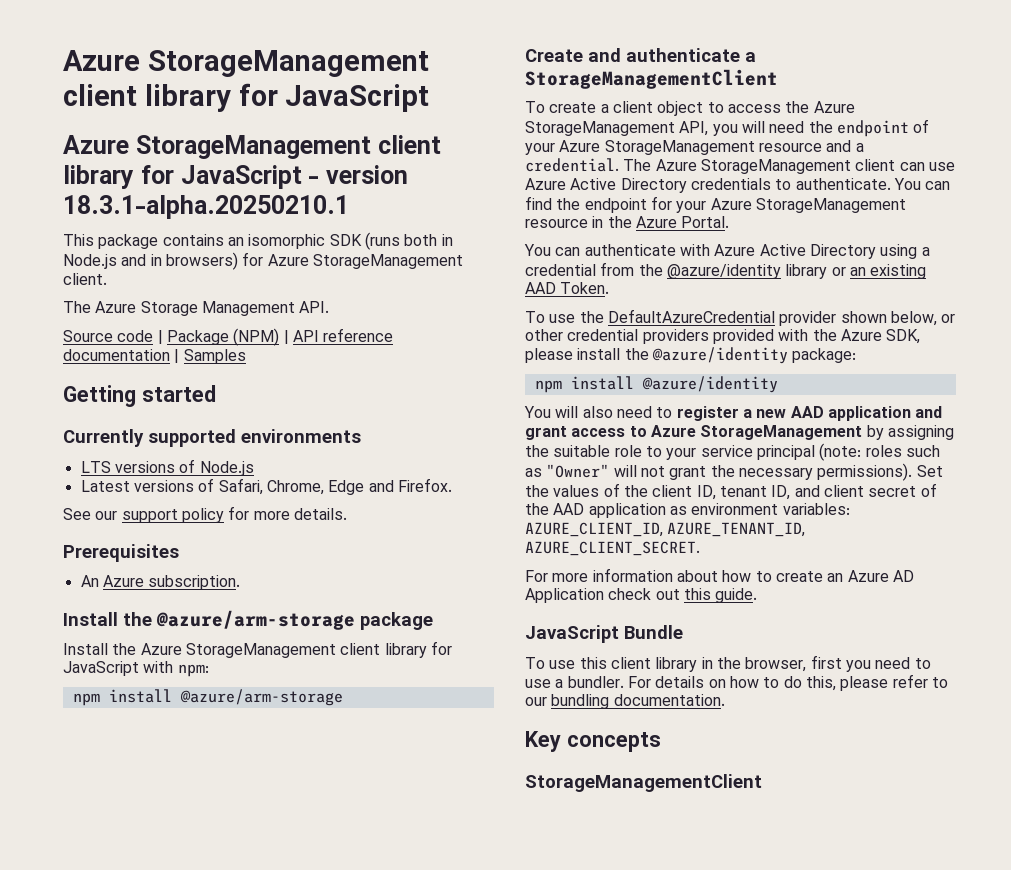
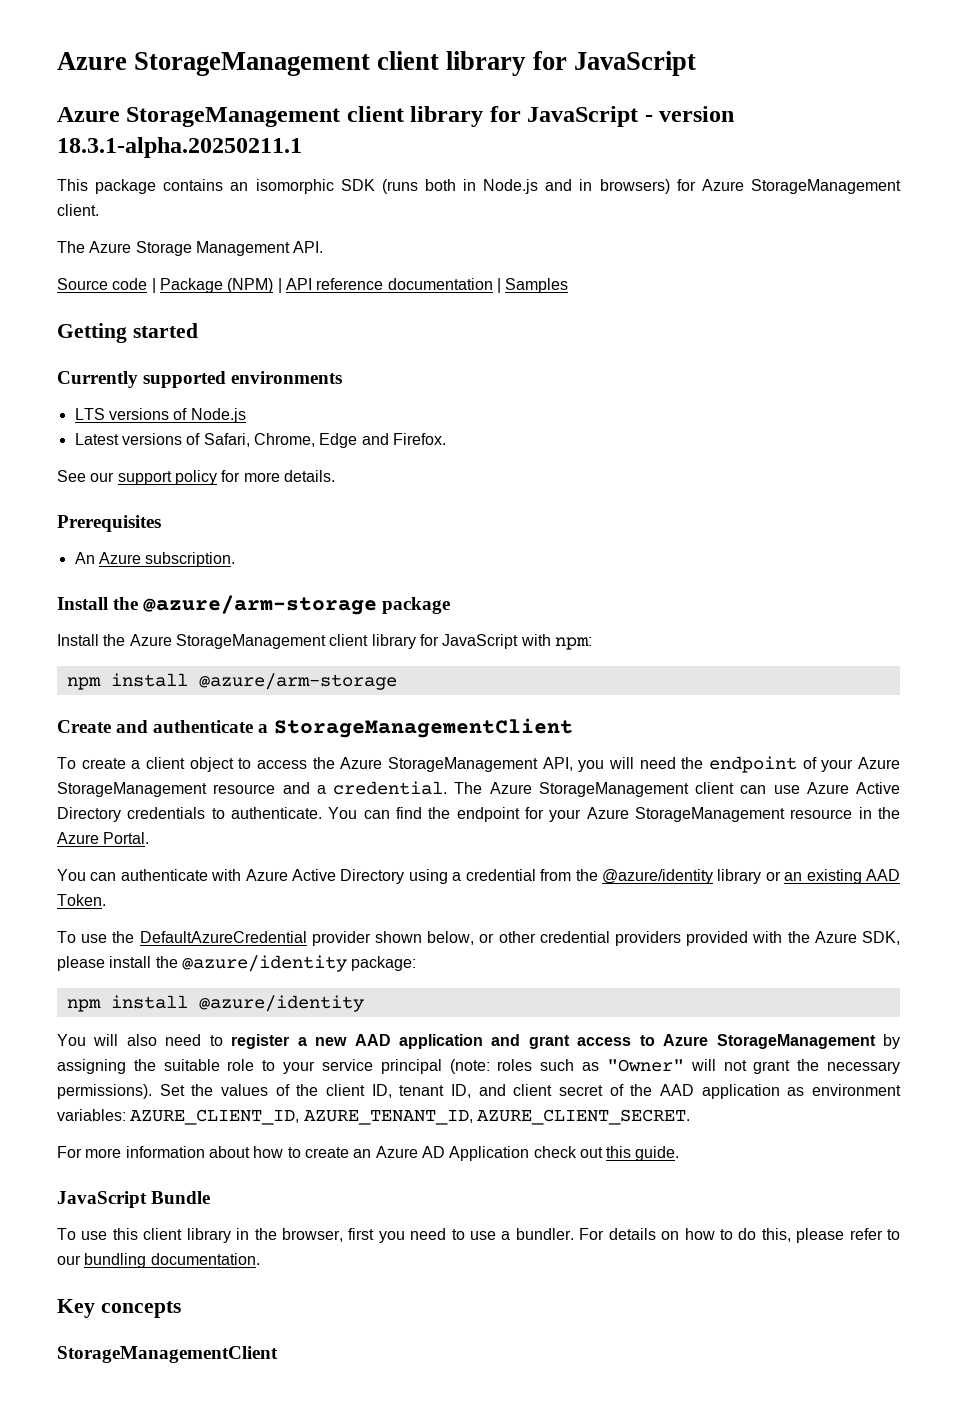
[63,195,349,219] 18.3.1-alpha.20250210.1 -> [57,137,302,158] 18.3.1-alpha.20250211.1

